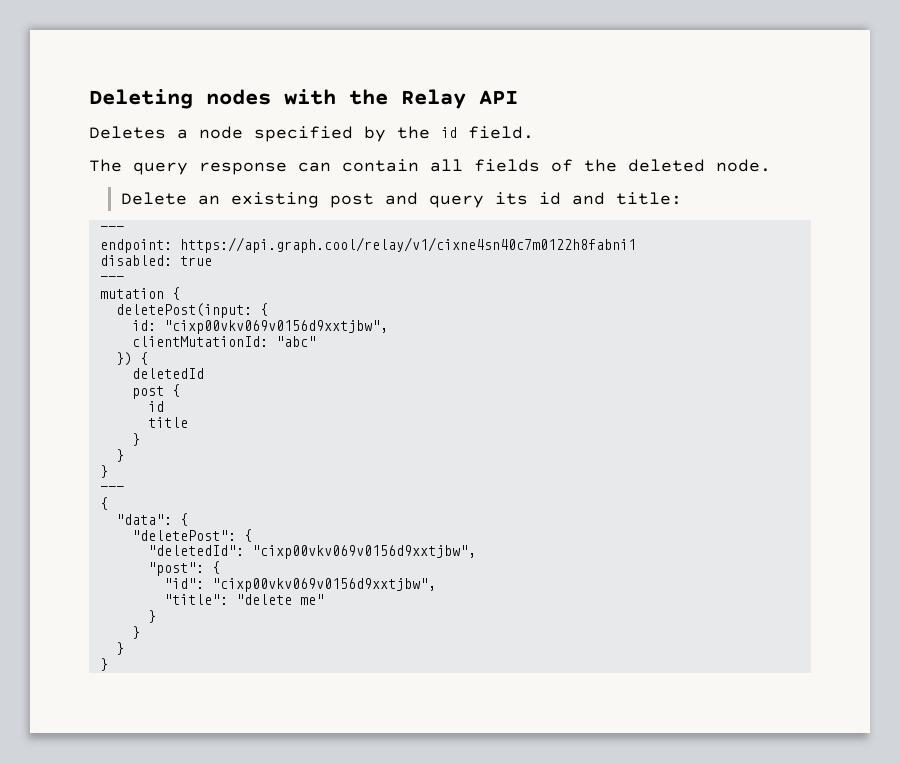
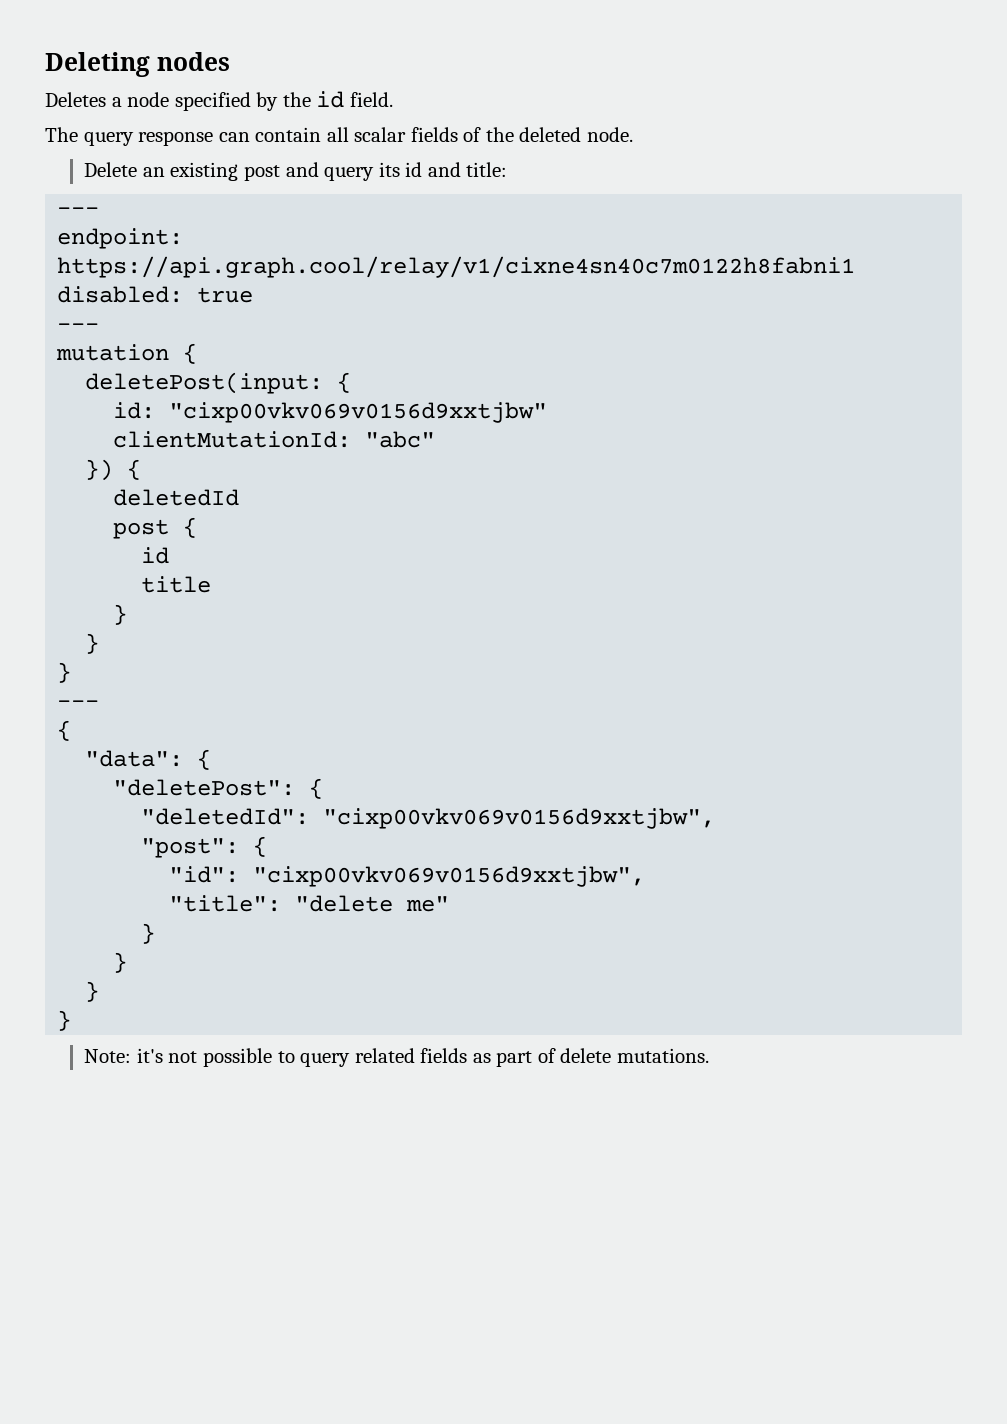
[284,89,518,109] with the Relay API -> (230, 61) none
(463, 165) none -> [354,127,407,142] scalar
[163,320,388,334] "cixp00vkv069v0156d9xxtjbw", -> [169,402,548,423] "cixp00vkv069v0156d9xxtjbw"
(108, 664) none -> [84,1048,709,1067] // Note: it's not possible to query related fields as part of delete mutations.

